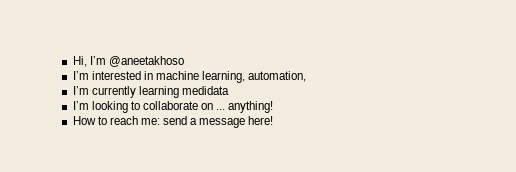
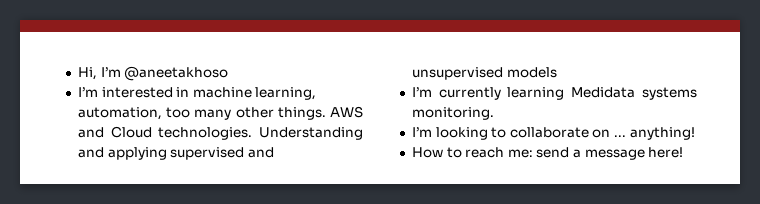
(307, 76) none -> [166,106,363,120] [77,126,363,140] [77,147,274,160] [411,67,557,80] too many other things. AWS and Cloud technologies. Understanding and applying supervised and unsupervised models
[181,86,229,95] medidata -> [571,87,697,100] [411,107,494,120] Medidata systems monitoring.

